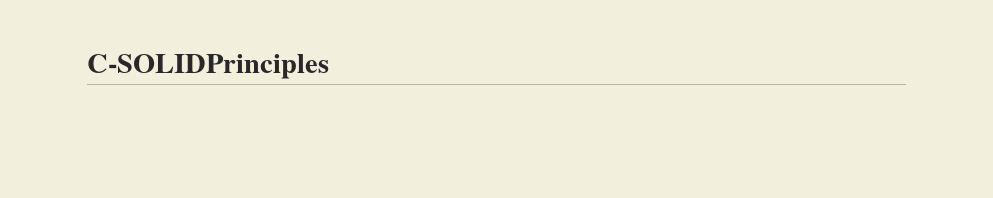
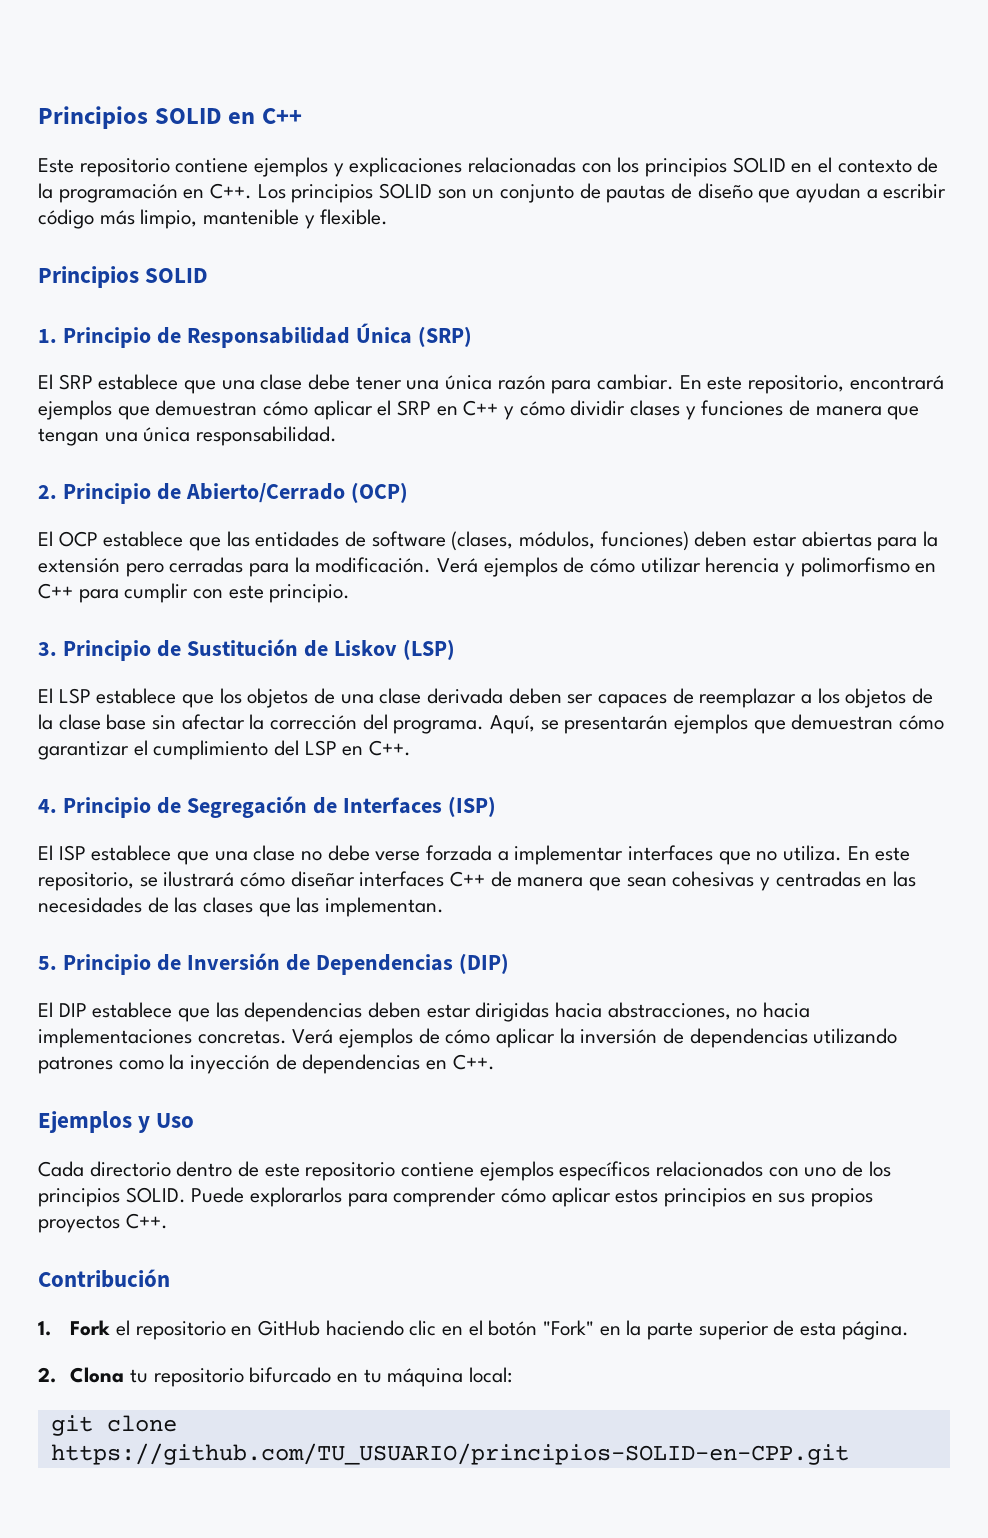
[87,54,329,79] C-SOLIDPrinciples -> [38,106,302,129] [38,157,939,177] [38,183,947,203] [38,209,389,229] [38,266,209,288] [38,323,472,348] [38,374,944,394] [38,400,920,420] [38,426,338,446] [38,482,408,504] [38,531,939,551] [38,557,937,577] [38,583,351,603] [38,639,455,661] [38,688,934,708] [38,714,945,734] [38,740,412,760] [38,796,496,818] [38,845,911,865] [38,871,917,891] [38,897,445,917] [38,953,509,975] [38,1002,811,1022] [38,1028,898,1048] [38,1054,495,1074] [38,1111,195,1133] [38,1161,891,1181] [38,1187,874,1207] [38,1213,168,1233] [38,1269,170,1288] [38,1320,909,1340] [38,1367,512,1387] [50,1415,177,1436] [50,1443,849,1465] Principios SOLID en C++ // Este repositorio contiene ejemplos y explicaciones relacionadas con los principios SOLID en el contexto de la programación en C++. Los principios SOLID son un conjunto de pautas de diseño que ayudan a escribir código más limpio, mantenible y flexible. // Principios SOLID // 1. Principio de Responsabilidad Única (SRP) // El SRP establece que una clase debe tener una única razón para cambiar. En este repositorio, encontrará ejemplos que demuestran cómo aplicar el SRP en C++ y cómo dividir clases y funciones de manera que tengan una única responsabilidad. // 2. Principio de Abierto/Cerrado (OCP) // El OCP establece que las entidades de software (clases, módulos, funciones) deben estar abiertas para la extensión pero cerradas para la modificación. Verá ejemplos de cómo utilizar herencia y polimorfismo en C++ para cumplir con este principio. // 3. Principio de Sustitución de Liskov (LSP) // El LSP establece que los objetos de una clase derivada deben ser capaces de reemplazar a los objetos de la clase base sin afectar la corrección del programa. Aquí, se presentarán ejemplos que demuestran cómo garantizar el cumplimiento del LSP en C++. // 4. Principio de Segregación de Interfaces (ISP) // El ISP establece que una clase no debe verse forzada a implementar interfaces que no utiliza. En este repositorio, se ilustrará cómo diseñar interfaces C++ de manera que sean cohesivas y centradas en las necesidades de las clases que las implementan. // 5. Principio de Inversión de Dependencias (DIP) // El DIP establece que las dependencias deben estar dirigidas hacia abstracciones, no hacia implementaciones concretas. Verá ejemplos de cómo aplicar la inversión de dependencias utilizando patrones como la inyección de dependencias en C++. // Ejemplos y Uso // Cada directorio dentro de este repositorio contiene ejemplos específicos relacionados con uno de los principios SOLID. Puede explorarlos para comprender cómo aplicar estos principios en sus propios proyectos C++. // Contribución // 1. Fork el repositorio en GitHub haciendo clic en el botón "Fork" en la parte superior de esta página. // 2. Clona tu repositorio bifurcado en tu máquina local: // git clone https://github.com/TU_USUARIO/principios-SOLID-en-CPP.git

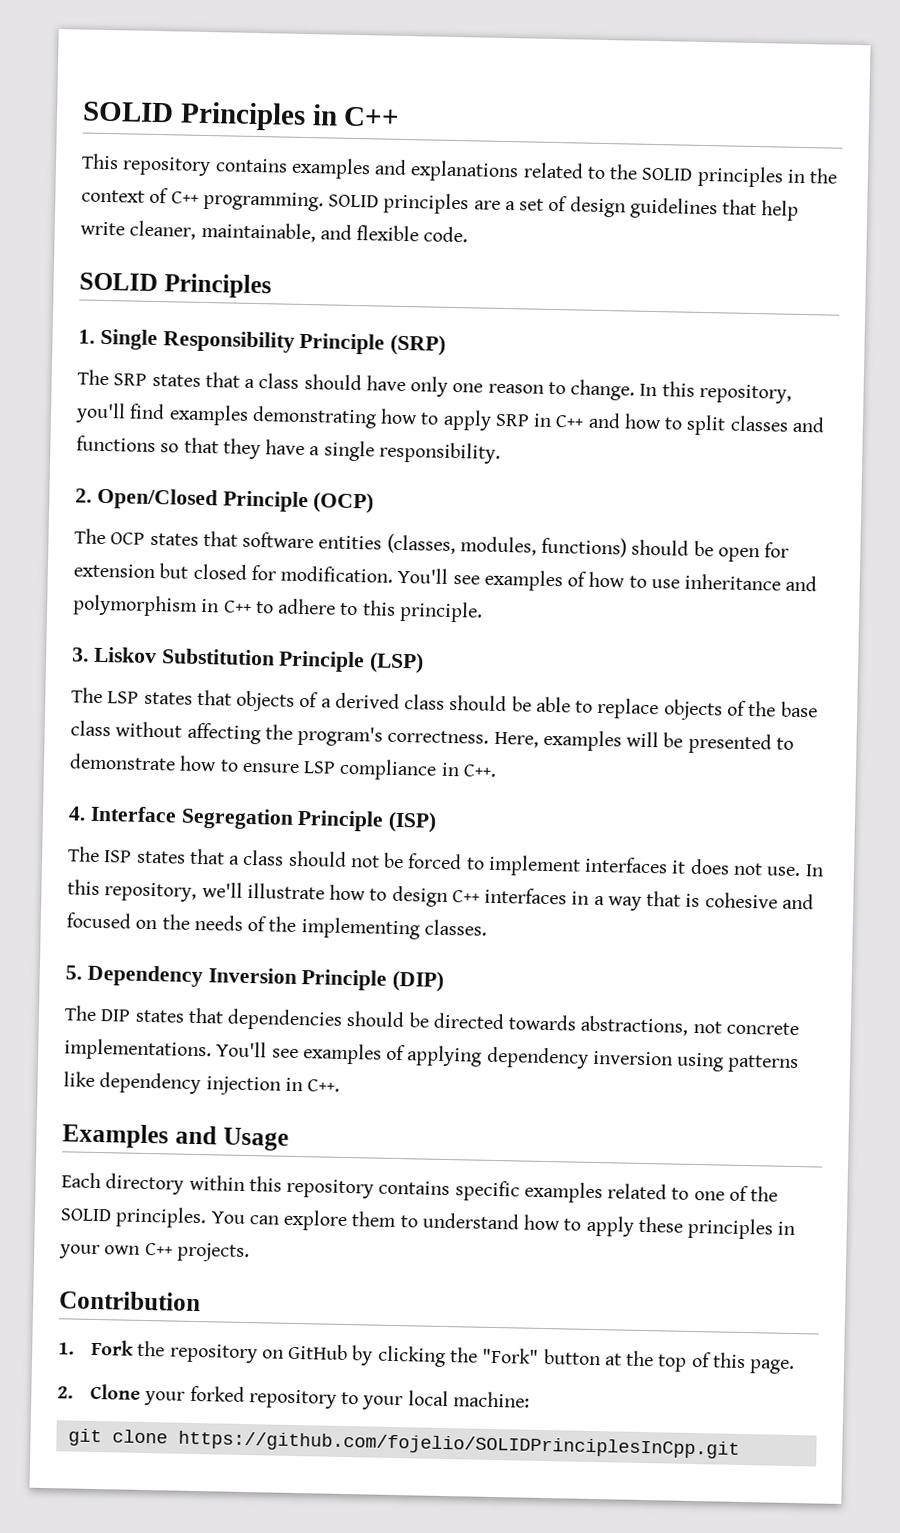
[38,106,302,129] [38,157,939,177] [38,183,947,203] [38,209,389,229] [38,266,209,288] [38,323,472,348] [38,374,944,394] [38,400,920,420] [38,426,338,446] [38,482,408,504] [38,531,939,551] [38,557,937,577] [38,583,351,603] [38,639,455,661] [38,688,934,708] [38,714,945,734] [38,740,412,760] [38,796,496,818] [38,845,911,865] [38,871,917,891] [38,897,445,917] [38,953,509,975] [38,1002,811,1022] [38,1028,898,1048] [38,1054,495,1074] [38,1111,195,1133] [38,1161,891,1181] [38,1187,874,1207] [38,1213,168,1233] [38,1269,170,1288] [38,1320,909,1340] [38,1367,512,1387] Principios SOLID en C++ // Este repositorio contiene ejemplos y explicaciones relacionadas con los principios SOLID en el contexto de la programación en C++. Los principios SOLID son un conjunto de pautas de diseño que ayudan a escribir código más limpio, mantenible y flexible. // Principios SOLID // 1. Principio de Responsabilidad Única (SRP) // El SRP establece que una clase debe tener una única razón para cambiar. En este repositorio, encontrará ejemplos que demuestran cómo aplicar el SRP en C++ y cómo dividir clases y funciones de manera que tengan una única responsabilidad. // 2. Principio de Abierto/Cerrado (OCP) // El OCP establece que las entidades de software (clases, módulos, funciones) deben estar abiertas para la extensión pero cerradas para la modificación. Verá ejemplos de cómo utilizar herencia y polimorfismo en C++ para cumplir con este principio. // 3. Principio de Sustitución de Liskov (LSP) // El LSP establece que los objetos de una clase derivada deben ser capaces de reemplazar a los objetos de la clase base sin afectar la corrección del programa. Aquí, se presentarán ejemplos que demuestran cómo garantizar el cumplimiento del LSP en C++. // 4. Principio de Segregación de Interfaces (ISP) // El ISP establece que una clase no debe verse forzada a implementar interfaces que no utiliza. En este repositorio, se ilustrará cómo diseñar interfaces C++ de manera que sean cohesivas y centradas en las necesidades de las clases que las implementan. // 5. Principio de Inversión de Dependencias (DIP) // El DIP establece que las dependencias deben estar dirigidas hacia abstracciones, no hacia implementaciones concretas. Verá ejemplos de cómo aplicar la inversión de dependencias utilizando patrones como la inyección de dependencias en C++. // Ejemplos y Uso // Cada directorio dentro de este repositorio contiene ejemplos específicos relacionados con uno de los principios SOLID. Puede explorarlos para comprender cómo aplicar estos principios en sus propios proyectos C++. // Contribución // 1. Fork el repositorio en GitHub haciendo clic en el botón "Fork" en la parte superior de esta página. // 2. Clona tu repositorio bifurcado en tu máquina local: -> [82,101,401,131] [81,153,839,188] [81,187,800,221] [80,220,469,243] [79,272,272,299] [78,328,447,356] [77,369,792,404] [75,402,825,436] [76,435,501,464] [75,487,375,514] [74,528,790,563] [73,563,818,592] [72,594,483,623] [72,646,425,674] [71,687,818,721] [70,720,794,755] [69,753,497,781] [68,805,438,833] [68,846,824,877] [67,879,814,911] [66,912,487,940] [65,964,445,992] [64,1005,799,1036] [64,1038,800,1074] [63,1071,341,1096] [62,1123,289,1151] [61,1172,779,1204] [60,1206,796,1240] [59,1242,250,1263] [59,1290,201,1312] [58,1339,796,1375] [57,1383,530,1411] SOLID Principles in C++ // This repository contains examples and explanations related to the SOLID principles in the context of C++ programming. SOLID principles are a set of design guidelines that help write cleaner, maintainable, and flexible code. // SOLID Principles // 1. Single Responsibility Principle (SRP) // The SRP states that a class should have only one reason to change. In this repository, you'll find examples demonstrating how to apply SRP in C++ and how to split classes and functions so that they have a single responsibility. // 2. Open/Closed Principle (OCP) // The OCP states that software entities (classes, modules, functions) should be open for extension but closed for modification. You'll see examples of how to use inheritance and polymorphism in C++ to adhere to this principle. // 3. Liskov Substitution Principle (LSP) // The LSP states that objects of a derived class should be able to replace objects of the base class without affecting the program's correctness. Here, examples will be presented to demonstrate how to ensure LSP compliance in C++. // 4. Interface Segregation Principle (ISP) // The ISP states that a class should not be forced to implement interfaces it does not use. In this repository, we'll illustrate how to design C++ interfaces in a way that is cohesive and focused on the needs of the implementing classes. // 5. Dependency Inversion Principle (DIP) // The DIP states that dependencies should be directed towards abstractions, not concrete implementations. You'll see examples of applying dependency inversion using patterns like dependency injection in C++. // Examples and Usage // Each directory within this repository contains specific examples related to one of the SOLID principles. You can explore them to understand how to apply these principles in your own C++ projects. // Contribution // 1. Fork the repository on GitHub by clicking the "Fork" button at the top of this page. // 2. Clone your forked repository to your local machine:
[50,1443,849,1465] https://github.com/TU_USUARIO/principios-SOLID-en-CPP.git -> [177,1430,740,1459] https://github.com/fojelio/SOLIDPrinciplesInCpp.git

